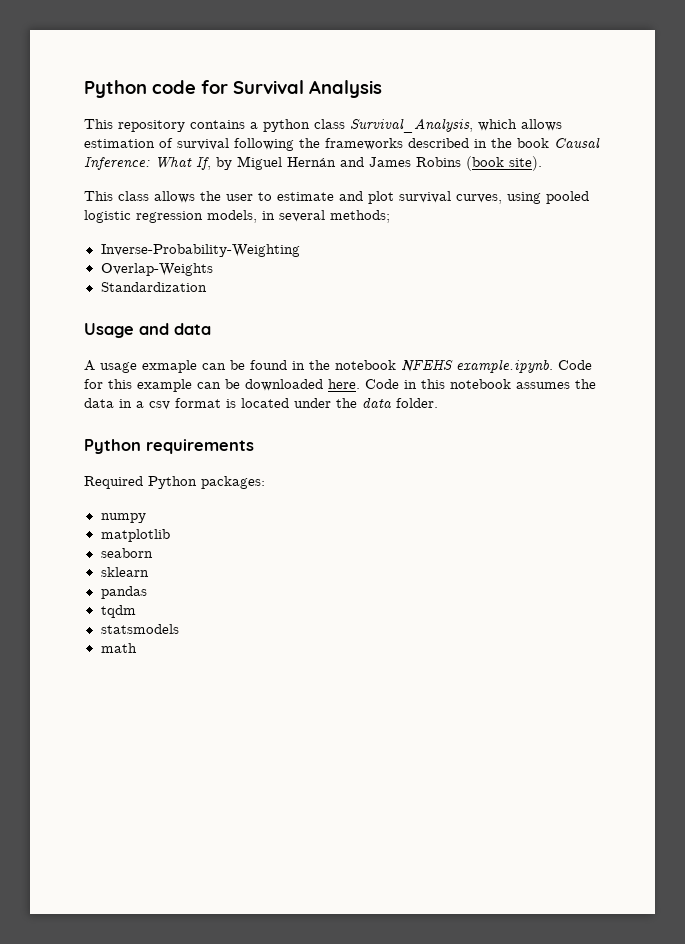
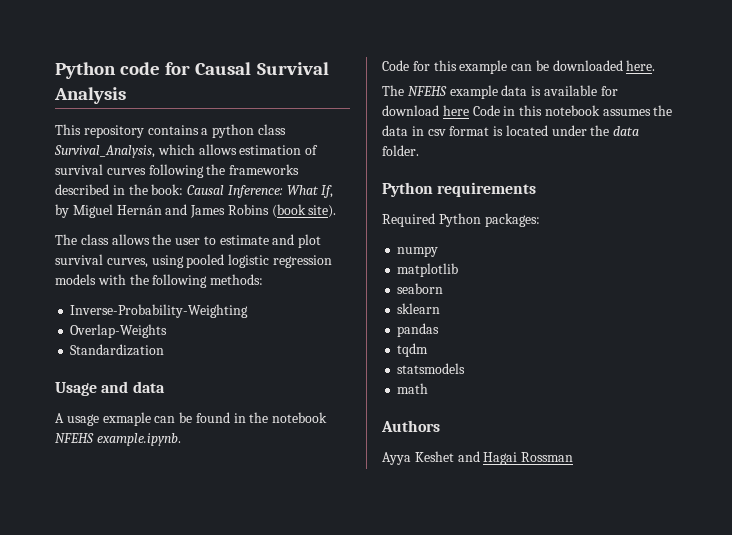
(228, 87) none -> [195,62,252,75] Causal
(229, 144) none -> [106,168,146,175] curves
[517,138,549,148] book -> [151,184,184,195] book:
[84,191,113,201] This -> [55,234,77,245] The
[207,210,390,223] models, in several methods; -> [55,274,264,288] models with the following methods:
(553, 366) none -> (181, 439) //
(360, 384) none -> [382,85,618,99] [382,105,469,116] // The NFEHS example data is available for download here
[136,401,144,408] a -> (424, 131) none
(137, 648) none -> [381,420,440,432] [382,451,574,465] // Authors // Ayya Keshet and Hagai Rossman

